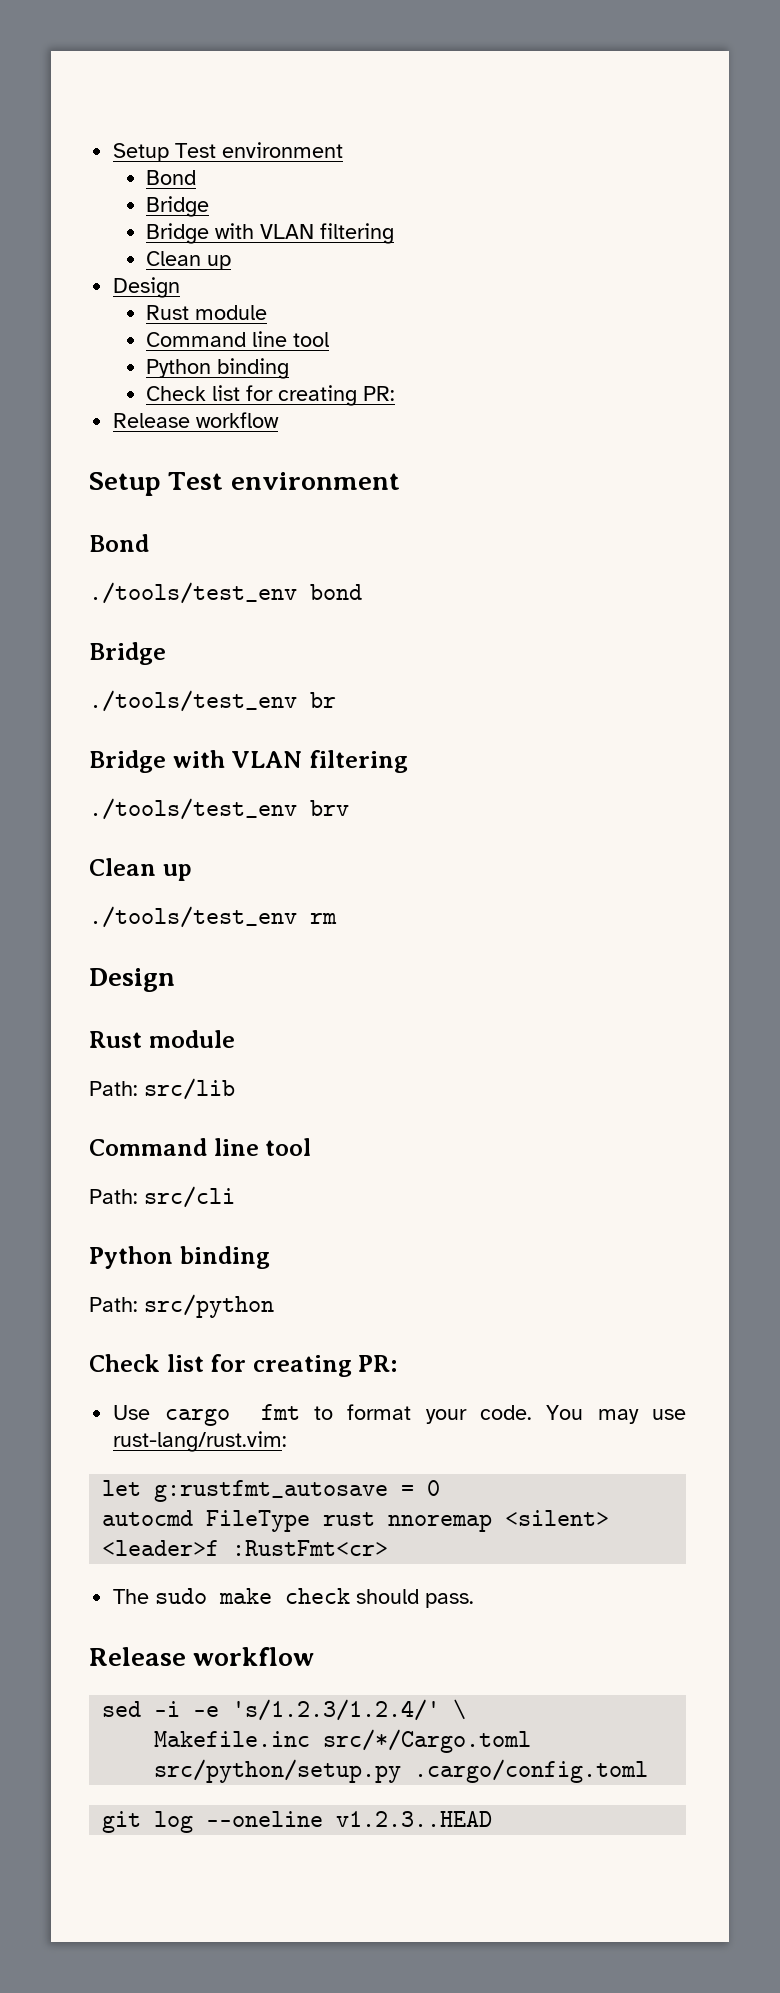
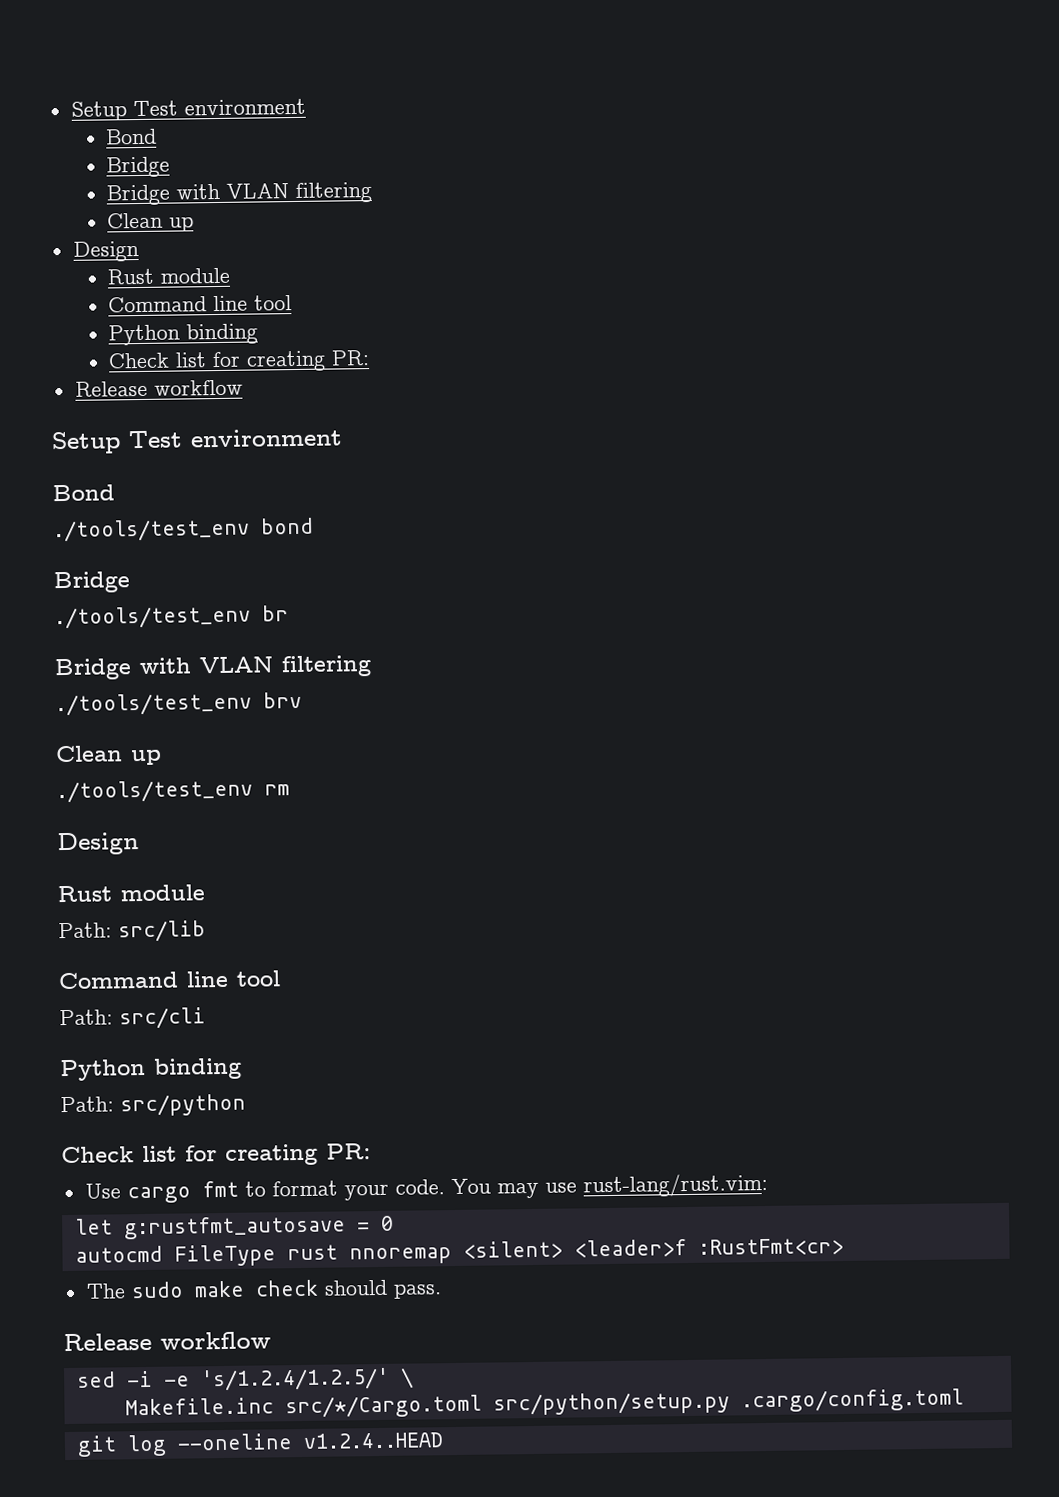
[232,1699,441,1721] 's/1.2.3/1.2.4/' -> [200,1367,390,1392] 's/1.2.4/1.2.5/'
[336,1811,493,1827] v1.2.3..HEAD -> [302,1432,444,1449] v1.2.4..HEAD

